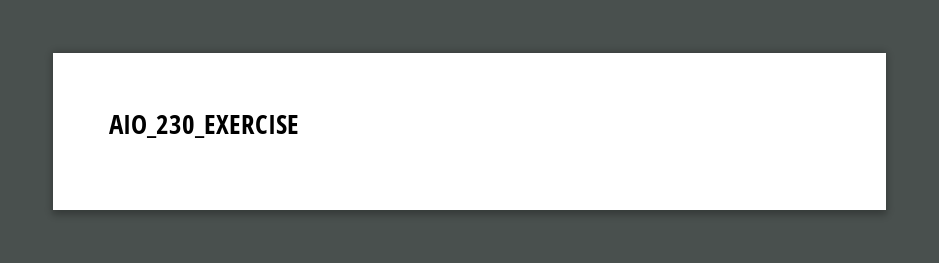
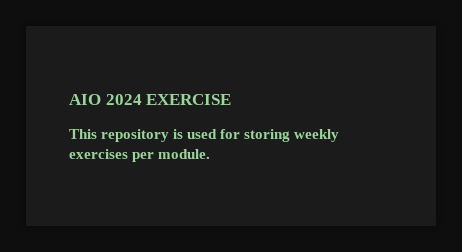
[109,115,299,138] AIO_230_EXERCISE -> [69,94,232,105] [69,129,340,142] [69,149,211,162] AIO 2024 EXERCISE // This repository is used for storing weekly exercises per module.

